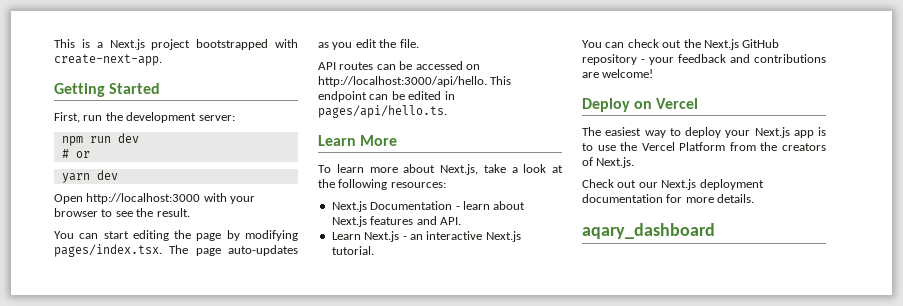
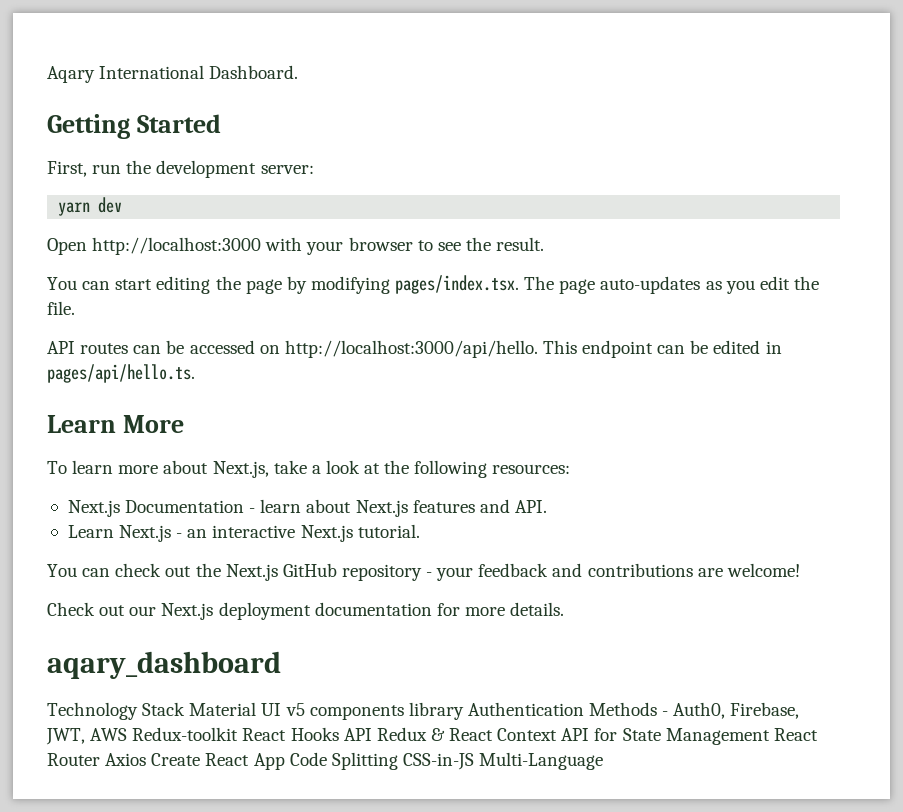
[54,39,298,50] [54,54,162,66] This is a Next.js project bootstrapped with create-next-app. -> [47,65,299,83] Aqary International Dashboard.
[61,133,139,146] [61,149,90,158] // npm run dev // # or -> (314, 169) none
[582,98,699,112] [582,127,826,138] [582,142,826,151] [582,157,635,168] // Deploy on Vercel // The easiest way to deploy your Next.js app is to use the Vercel Platform from the creators of Next.js. -> (800, 570) none
(715, 231) none -> [47,702,800,720] [46,727,818,745] [47,752,604,770] // Technology Stack Material UI v5 components library Authentication Methods - Auth0, Firebase, JWT, AWS Redux-toolkit React Hooks API Redux & React Context API for State Management React Router Axios Create React App Code Splitting CSS-in-JS Multi-Language

